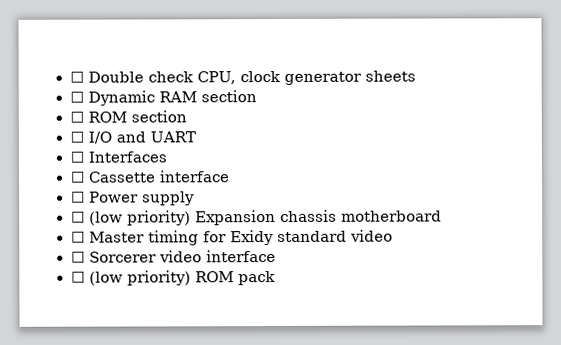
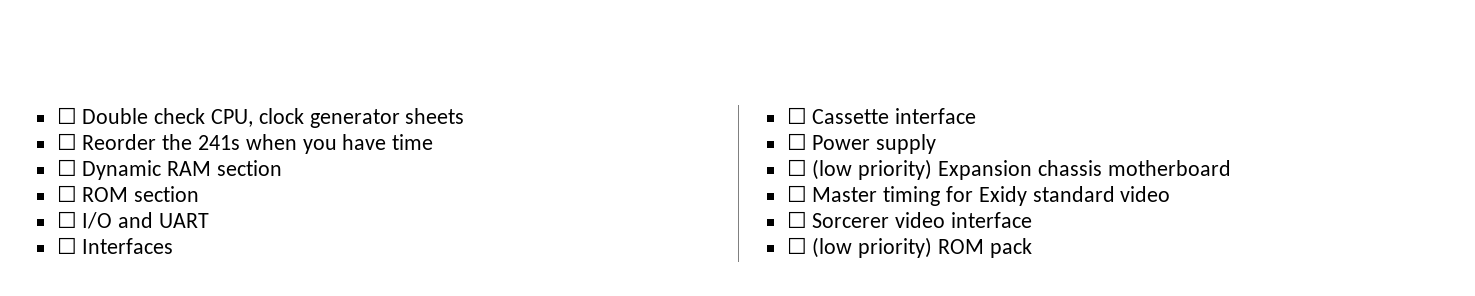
(417, 76) none -> [56,133,434,154] // ☐ Reorder the 241s when you have time

